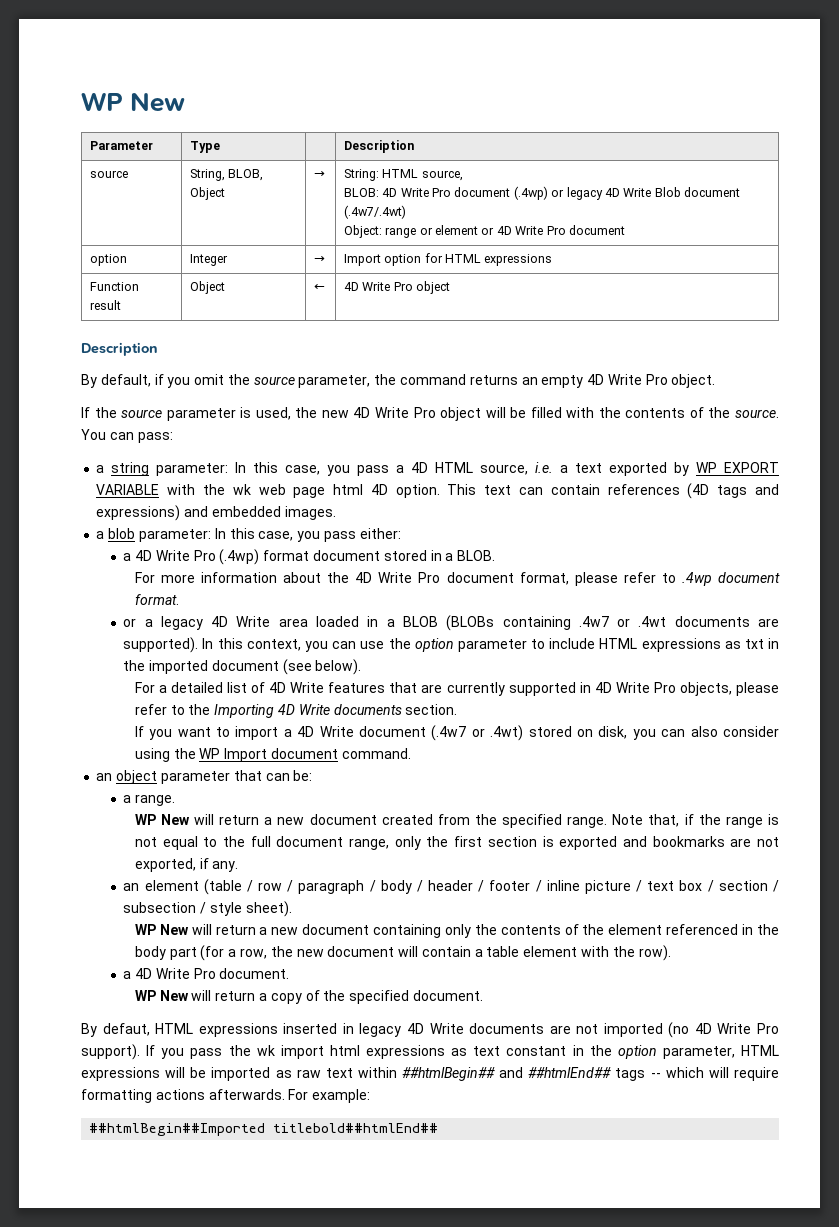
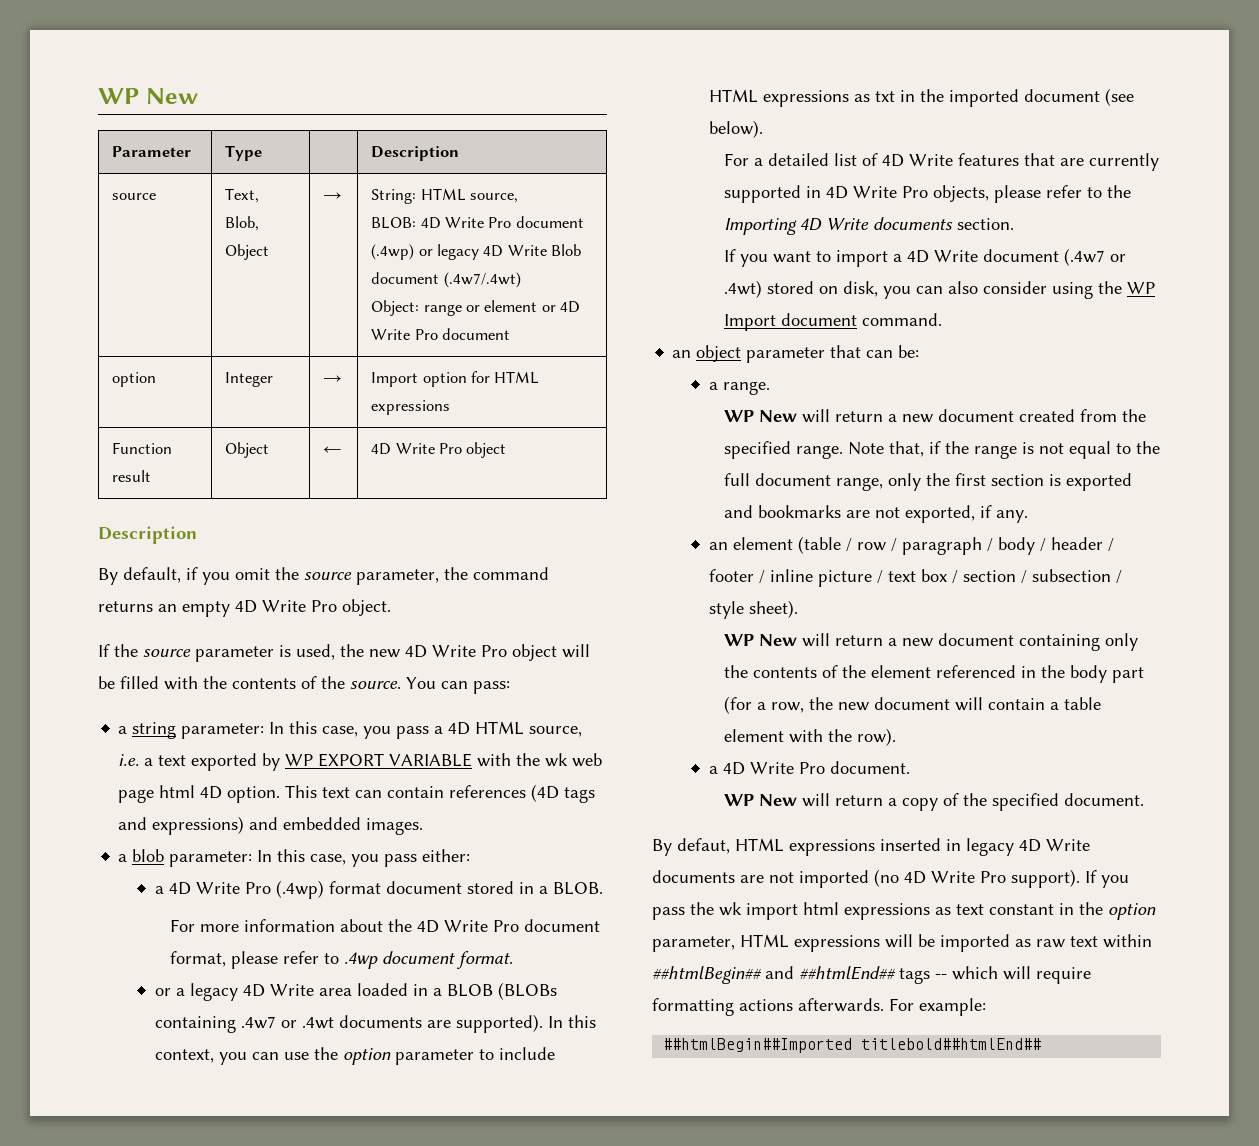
[189,169,264,181] String, BLOB, -> [225,188,260,203] [225,216,260,231] Text, Blob,

